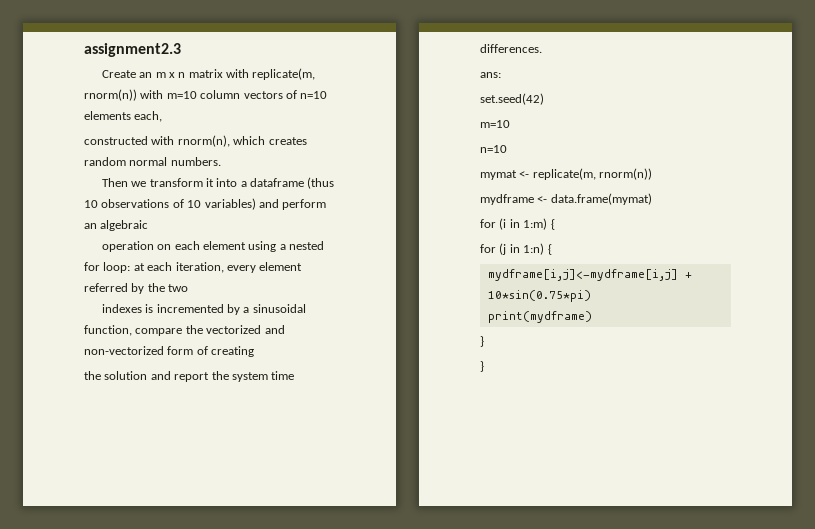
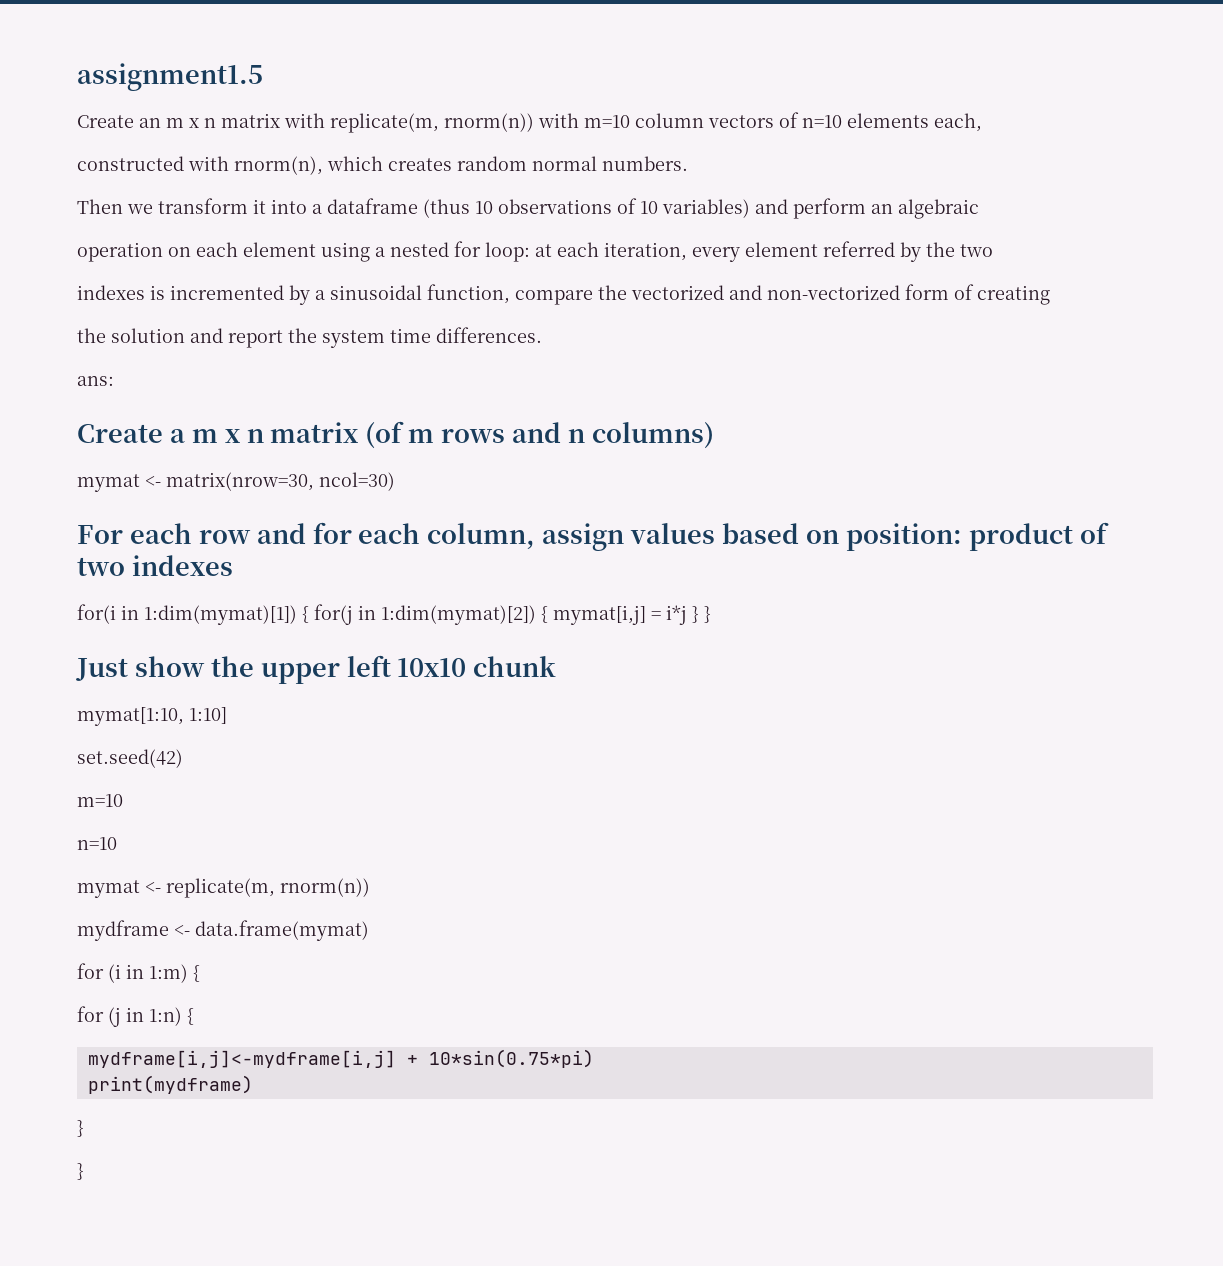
[84,43,181,57] assignment2.3 -> [77,63,263,91] assignment1.5
(501, 75) none -> [77,421,714,449] [77,472,395,492] [77,522,1109,551] [77,555,233,576] [77,604,711,625] [76,655,557,684] [77,707,227,726] // Create a m x n matrix (of m rows and n columns) // mymat <- matrix(nrow=30, ncol=30) // For each row and for each column, assign values based on position: product of two indexes // for(i in 1:dim(mymat)[1]) { for(j in 1:dim(mymat)[2]) { mymat[i,j] = i*j } } // Just show the upper left 10x10 chunk // mymat[1:10, 1:10]

